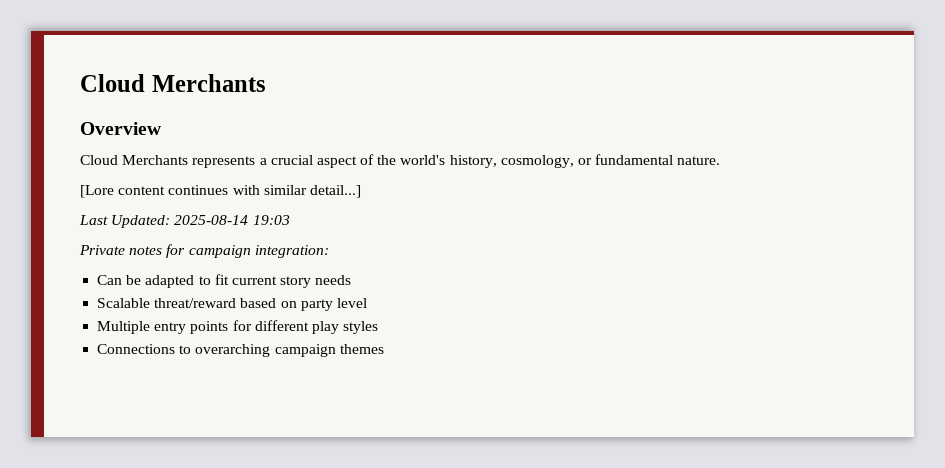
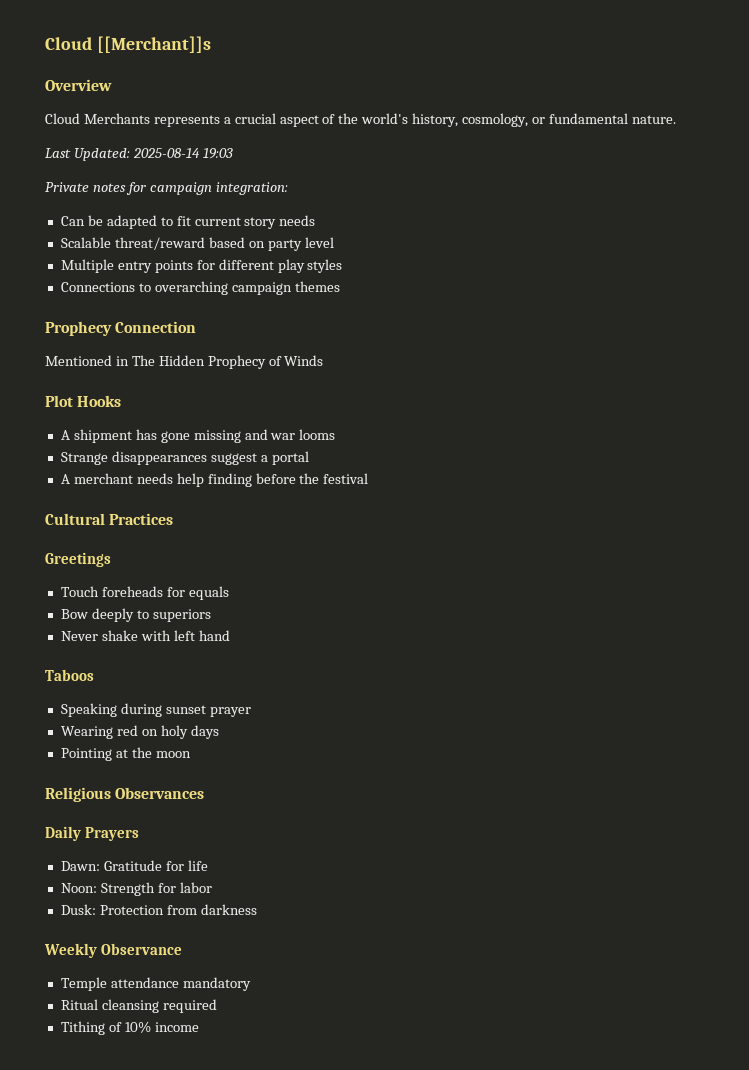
[80,74,266,92] Cloud Merchants -> [45,36,211,53] Cloud [[Merchant]]s
[80,185,361,198] // [Lore content continues with similar detail...] -> (676, 119) none
(384, 349) none -> [45,321,197,336] [45,355,324,369] [45,395,122,407] [60,429,336,443] [60,451,309,465] [60,473,369,487] [45,513,174,525] [45,552,111,567] [60,586,229,600] [60,608,211,622] [60,630,230,641] [45,669,94,681] [60,703,251,717] [60,725,219,739] [60,747,191,761] [45,787,205,802] [45,826,140,841] [60,860,208,871] [60,882,212,896] [60,904,257,915] [44,943,183,958] [60,977,251,991] [60,999,217,1013] [60,1021,199,1035] // Prophecy Connection // Mentioned in The Hidden Prophecy of Winds // Plot Hooks // A shipment has gone missing and war looms // Strange disappearances suggest a portal // A merchant needs help finding before the festival // Cultural Practices // Greetings // Touch foreheads for equals // Bow deeply to superiors // Never shake with left hand // Taboos // Speaking during sunset prayer // Wearing red on holy days // Pointing at the moon // Religious Observances // Daily Prayers // Dawn: Gratitude for life // Noon: Strength for labor // Dusk: Protection from darkness // Weekly Observance // Temple attendance mandatory // Ritual cleansing required // Tithing of 10% income

